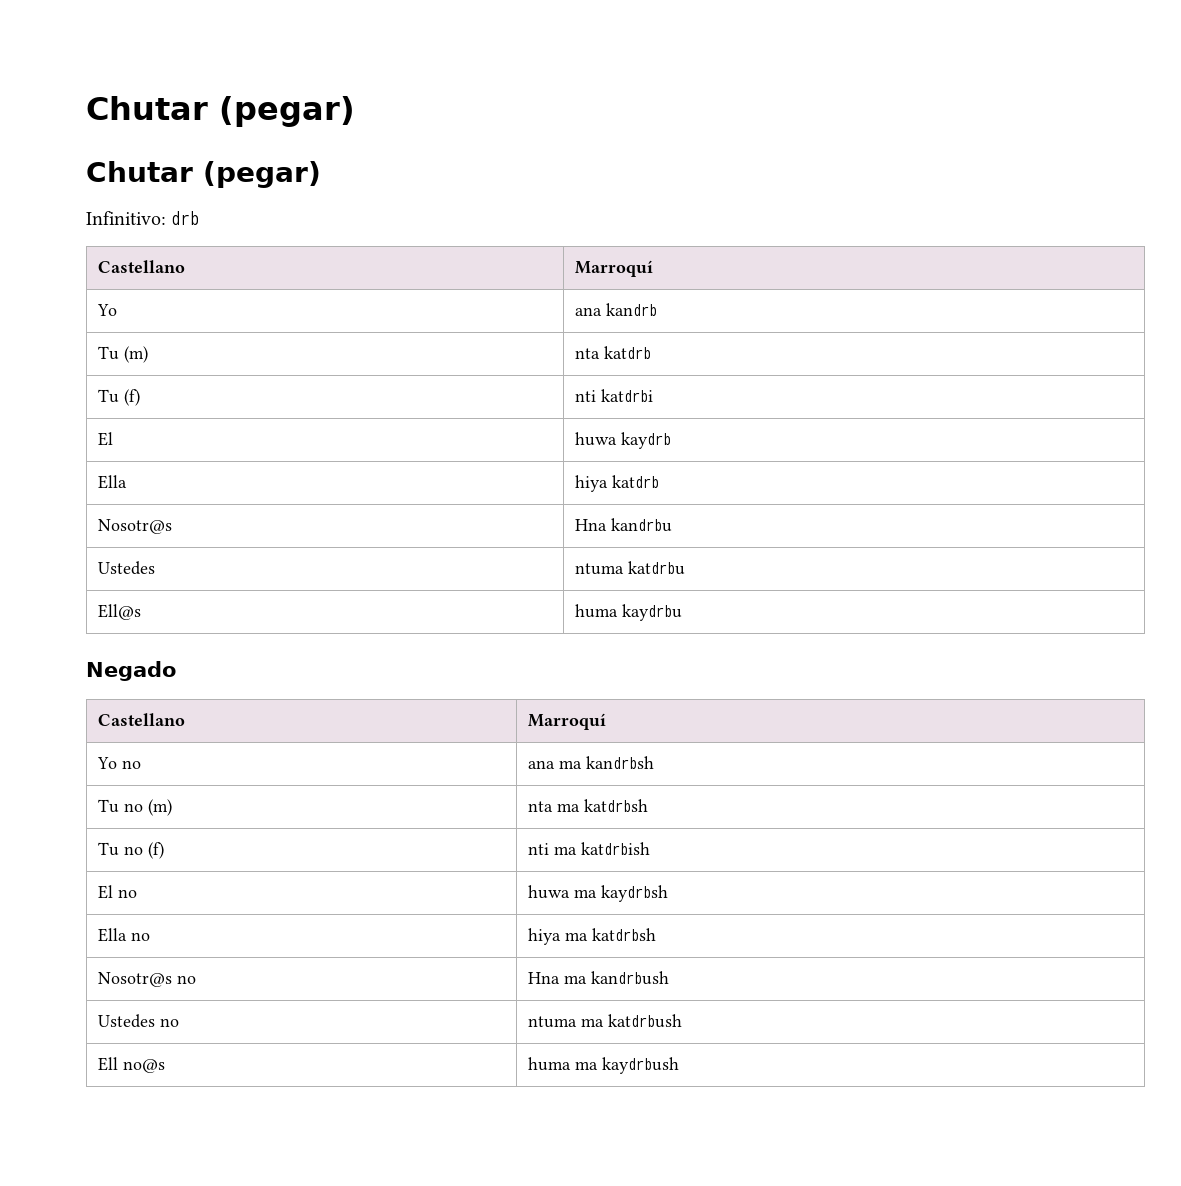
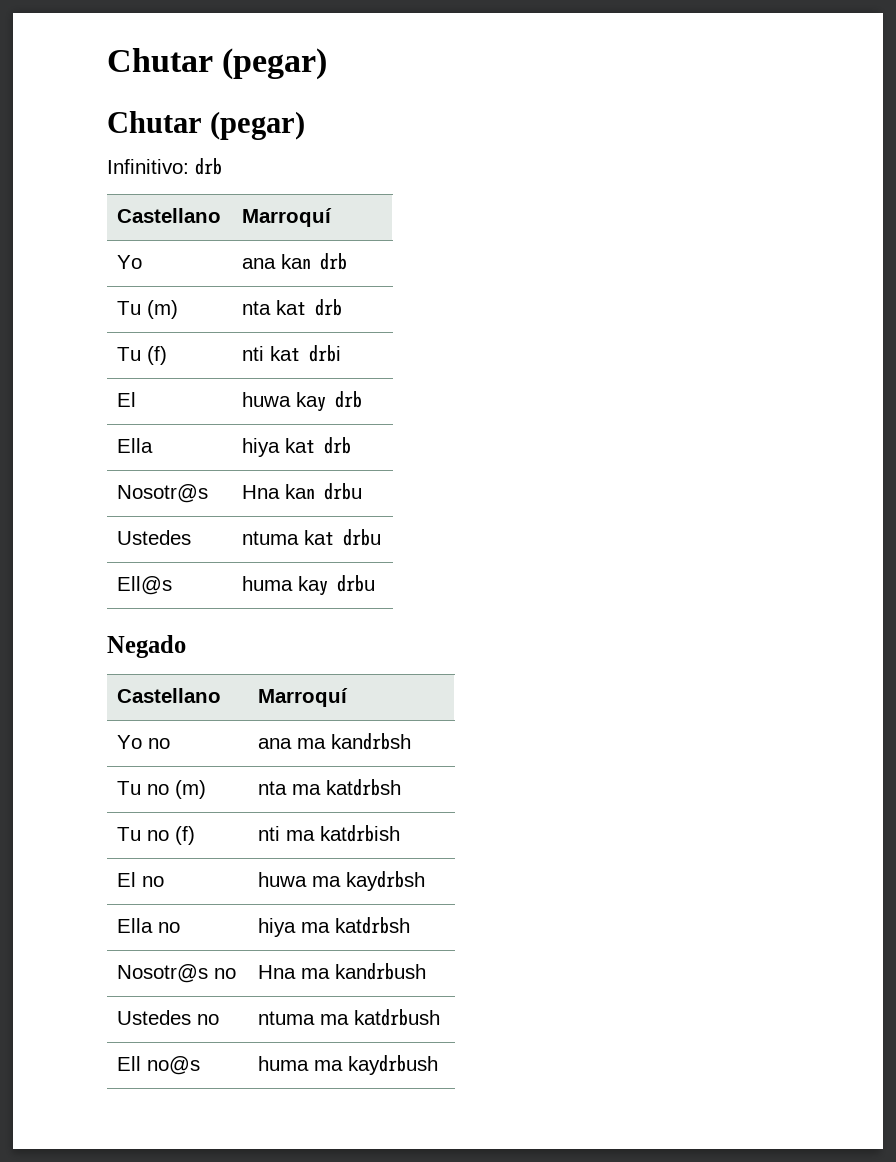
[606,303,658,316] kandrb -> [281,253,348,270] kan drb
[604,346,652,359] katdrb -> [276,299,343,316] kat drb
[601,389,654,402] katdrbi -> [270,345,342,362] kat drbi
[621,432,672,449] kaydrb -> [296,391,363,412] kay drb
[612,475,660,488] katdrb -> [285,437,352,454] kat drb
[611,518,673,532] kandrbu -> [285,483,363,500] kan drbu
[628,561,686,575] katdrbu -> [304,529,382,546] kat drbu
[622,604,683,621] kaydrbu -> [298,575,376,596] kay drbu

